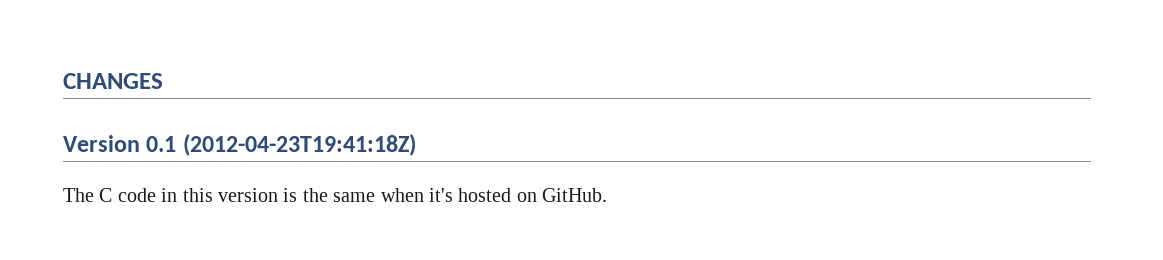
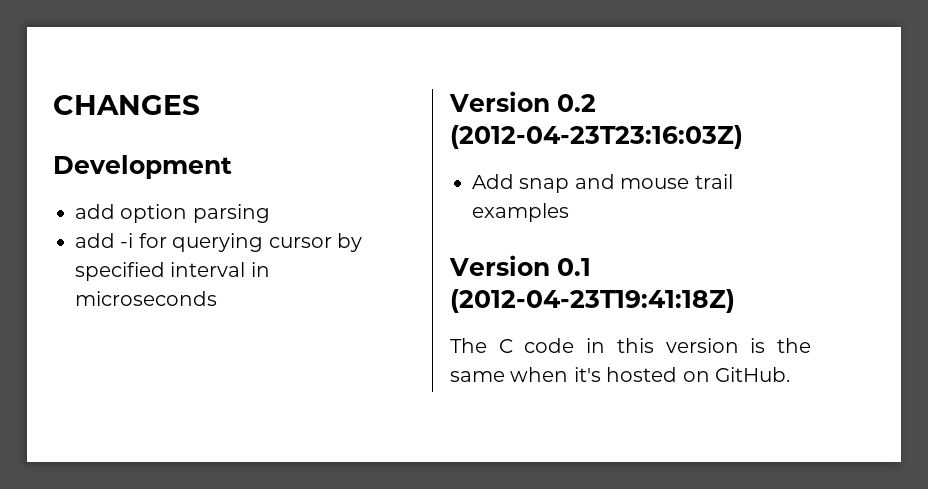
(163, 81) none -> [53,155,232,179] [75,204,270,223] [75,233,362,252] [75,262,270,281] [75,291,217,306] [449,91,596,112] [450,125,743,149] [472,174,733,193] [472,203,569,222] // Development // add option parsing // add -i for querying cursor by specified interval in microseconds // Version 0.2 (2012-04-23T23:16:03Z) // Add snap and mouse trail examples

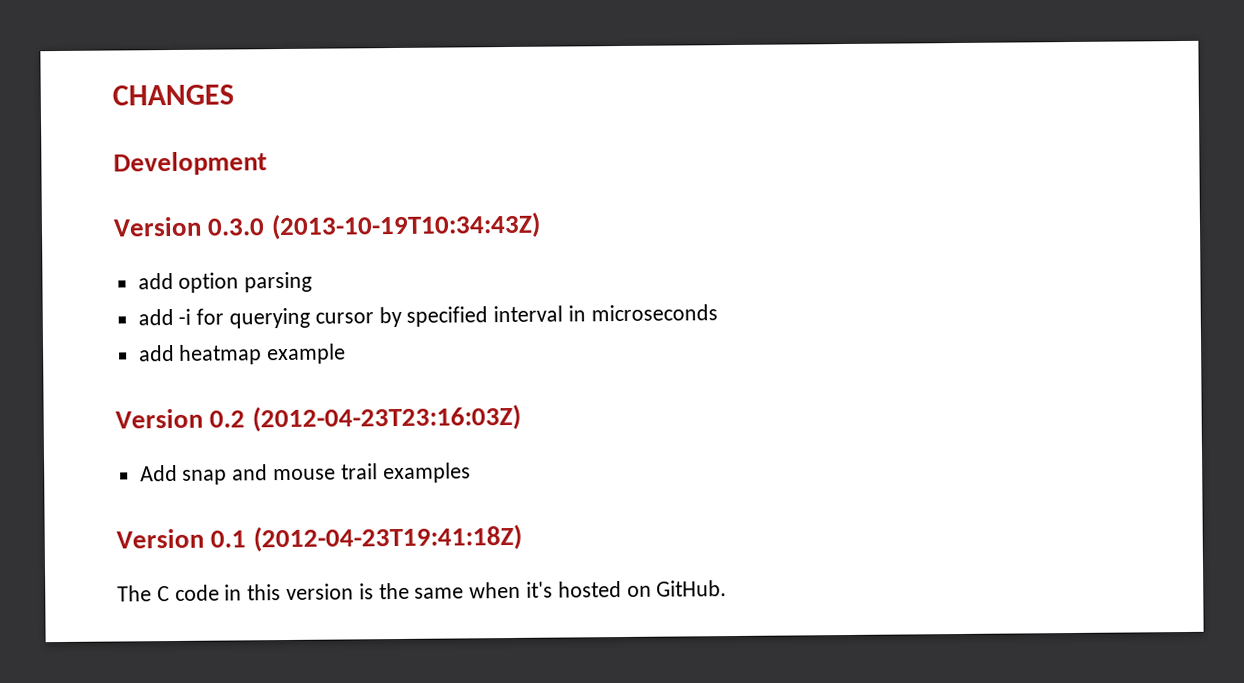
(232, 167) none -> [113,211,541,241] // Version 0.3.0 (2013-10-19T10:34:43Z)
(217, 298) none -> [138,343,347,365] // add heatmap example

